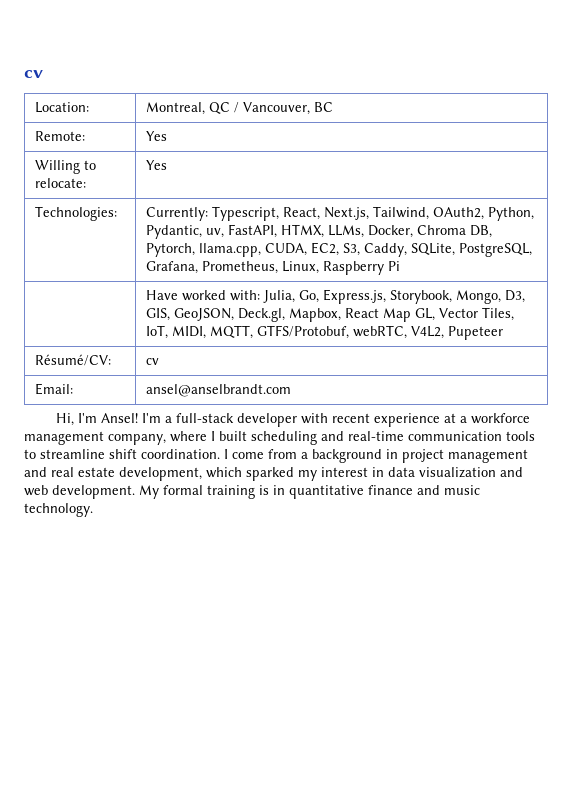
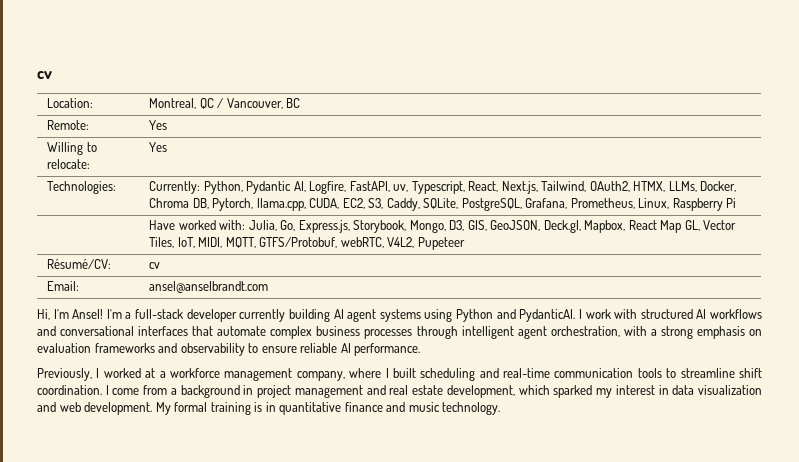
(209, 214) none -> [203,181,409,194] Python, Pydantic AI, Logfire, FastAPI, uv,
[488,207,535,221] [146,224,278,239] Python, Pydantic, uv, FastAPI, -> (630, 186) none
[300,413,440,427] with recent experience -> [239,309,762,322] [37,326,762,339] [37,343,421,356] [37,368,141,381] currently building AI agent systems using Python and PydanticAI. I work with structured AI workflows and conversational interfaces that automate complex business processes through intelligent agent orchestration, with a strong emphasis on evaluation frameworks and observability to ensure reliable AI performance. // Previously, I worked

